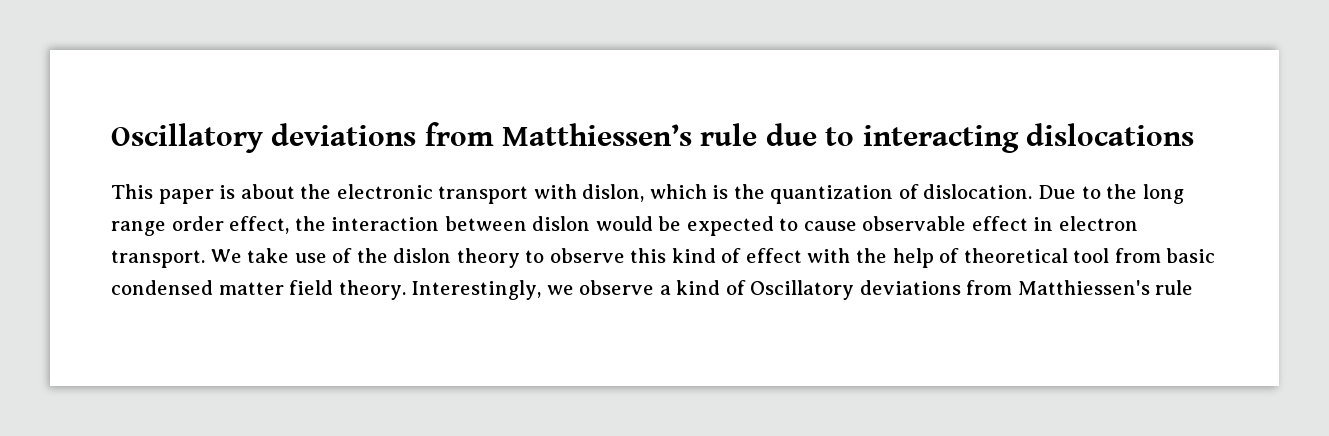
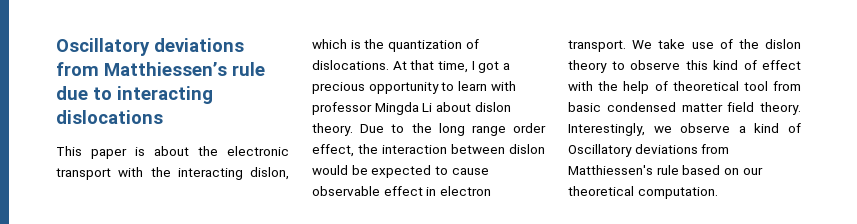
(577, 191) none -> [150,167,243,180] the interacting
[923,184,1033,199] dislocation. -> [312,60,510,73] [312,81,516,94] [312,102,511,115] [312,123,353,136] dislocations. At that time, I got a precious opportunity to learn with professor Mingda Li about dislon theory.
(1194, 287) none -> [682,165,763,175] [568,186,718,199] based on our theoretical computation.

